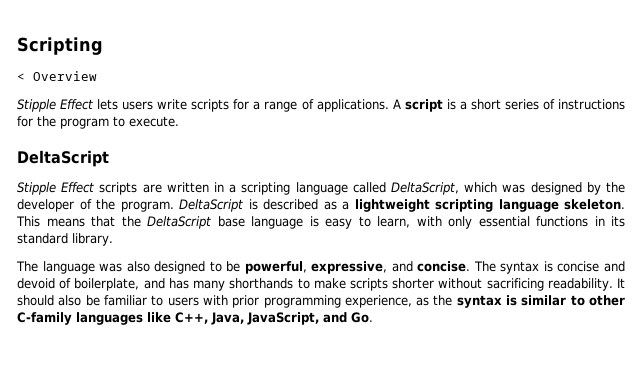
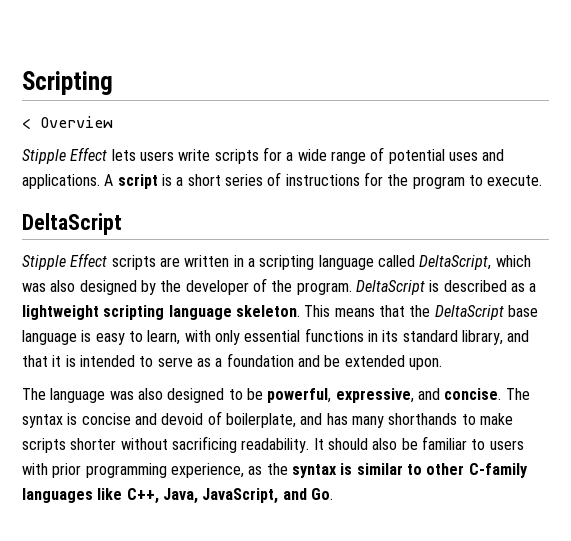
(261, 105) none -> [297,149,327,161] wide
(314, 104) none -> [388,149,505,164] potential uses and
(526, 188) none -> [50,280,76,292] also
[72,233,113,246] library. -> [461,330,530,345] [22,353,442,370] library, and that it is intended to serve as a foundation and be extended upon.

